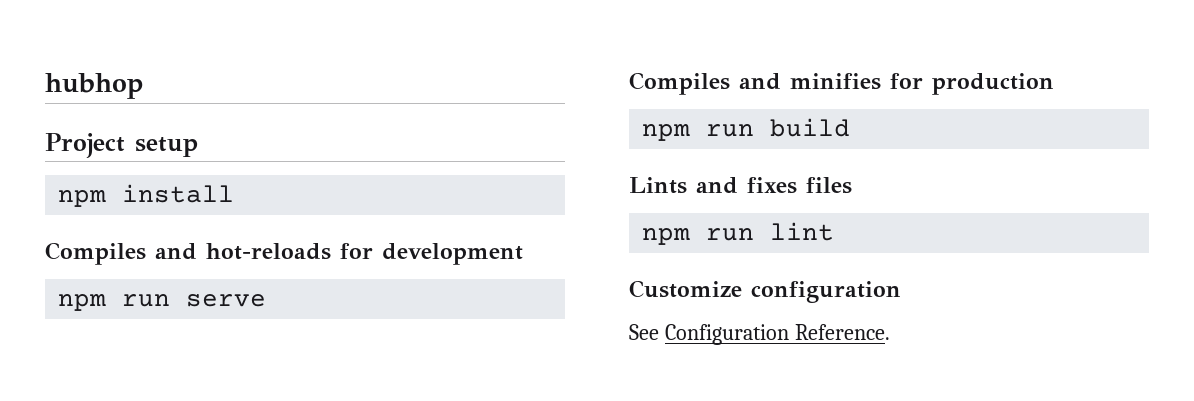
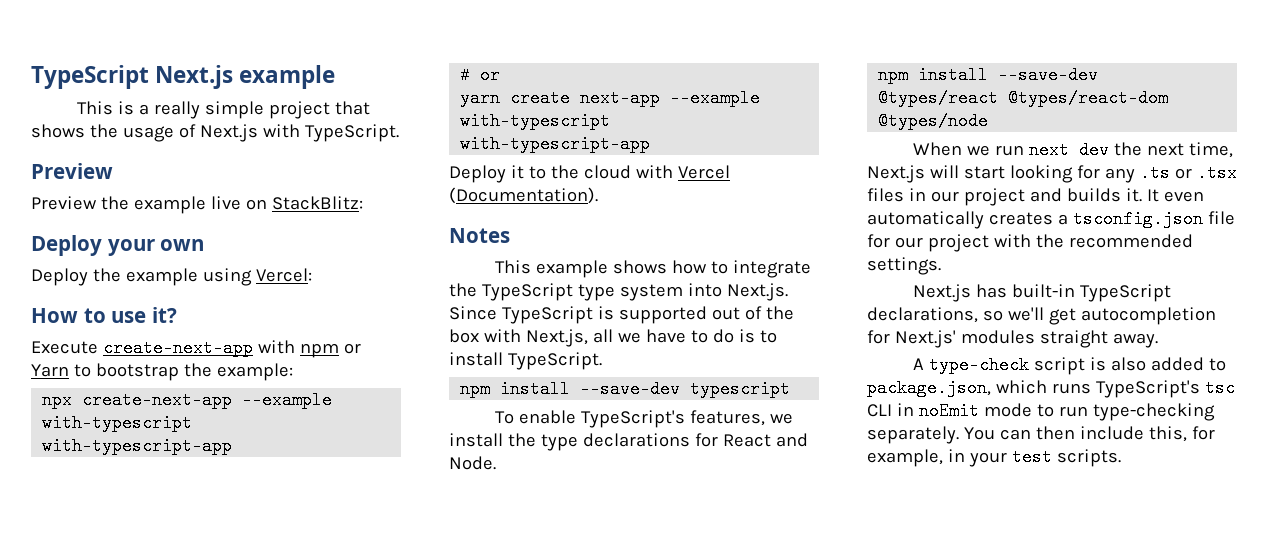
[45,73,143,99] [45,133,198,158] [58,184,235,207] [45,242,523,265] [58,294,267,311] [629,72,1054,95] [642,118,851,141] [629,177,852,194] [642,222,835,245] [629,280,901,303] [629,324,890,345] hubhop // Project setup // npm install // Compiles and hot-reloads for development // npm run serve // Compiles and minifies for production // npm run build // Lints and fixes files // npm run lint // Customize configuration // See Configuration Reference. -> [31,65,336,89] [77,101,371,119] [31,124,399,142] [31,163,113,179] [31,196,363,214] [31,235,205,256] [31,268,312,286] [31,307,177,323] [31,339,361,358] [31,363,293,381] [42,391,333,409] [42,414,193,432] [42,437,233,455] [460,66,501,84] [460,89,761,107] [460,112,611,130] [460,135,651,153] [449,165,730,183] [449,187,598,204] [449,228,510,243] [495,260,812,278] [449,283,788,301] [449,306,794,324] [449,329,777,347] [449,352,602,370] [460,380,791,398] [495,410,794,428] [449,433,808,451] [449,456,496,470] [878,66,1099,84] [878,89,1169,107] [878,112,989,130] [913,141,1234,159] [867,164,1237,183] [867,188,1204,206] [867,210,1235,229] [867,234,1193,252] [867,257,941,275] [913,284,1172,302] [867,307,1216,325] [867,330,1158,348] [913,356,1227,375] [867,379,1235,398] [867,402,1215,421] [867,426,1215,444] [867,448,1121,467] TypeScript Next.js example // This is a really simple project that shows the usage of Next.js with TypeScript. // Preview // Preview the example live on StackBlitz: // Deploy your own // Deploy the example using Vercel: // How to use it? // Execute create-next-app with npm or Yarn to bootstrap the example: // npx create-next-app --example with-typescript with-typescript-app // # or // yarn create next-app --example with-typescript with-typescript-app // Deploy it to the cloud with Vercel (Documentation). // Notes // This example shows how to integrate the TypeScript type system into Next.js. Since TypeScript is supported out of the box with Next.js, all we have to do is to install TypeScript. // npm install --save-dev typescript // To enable TypeScript's features, we install the type declarations for React and Node. // npm install --save-dev @types/react @types/react-dom @types/node // When we run next dev the next time, Next.js will start looking for any .ts or .tsx files in our project and builds it. It even automatically creates a tsconfig.json file for our project with the recommended settings. // Next.js has built-in TypeScript declarations, so we'll get autocompletion for Next.js' modules straight away. // A type-check script is also added to package.json, which runs TypeScript's tsc CLI in noEmit mode to run type-checking separately. You can then include this, for example, in your test scripts.

